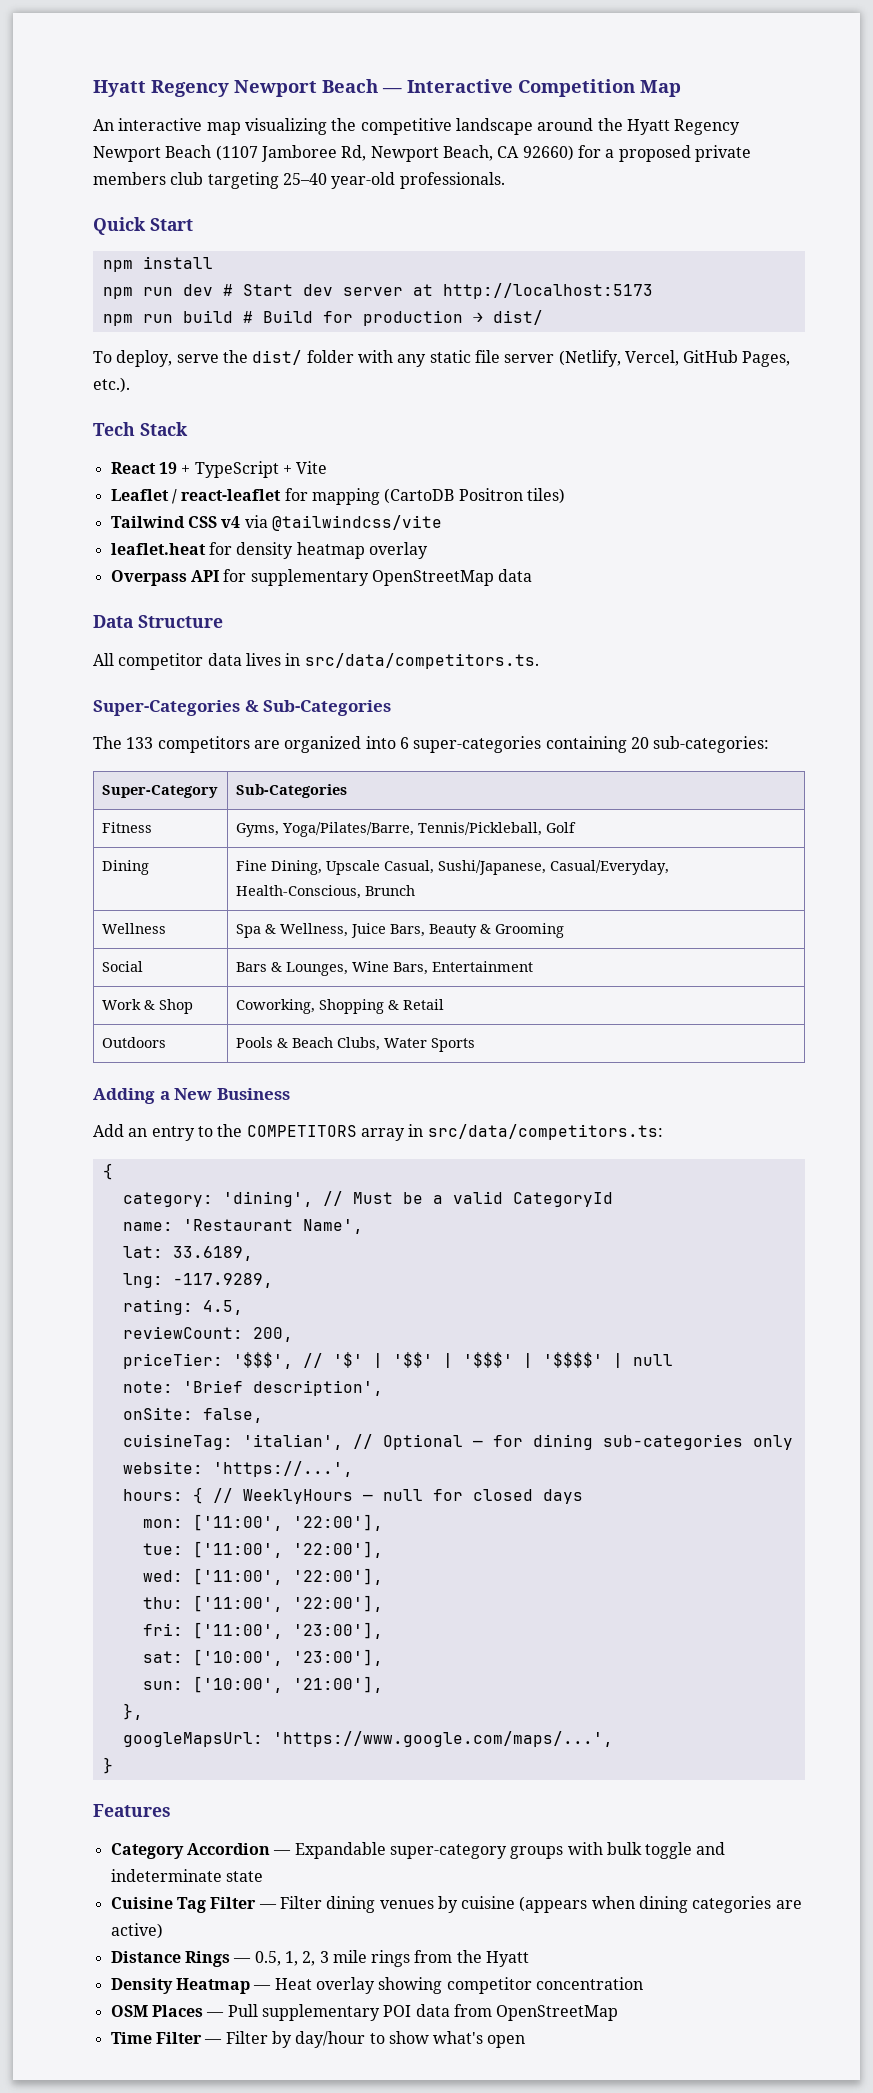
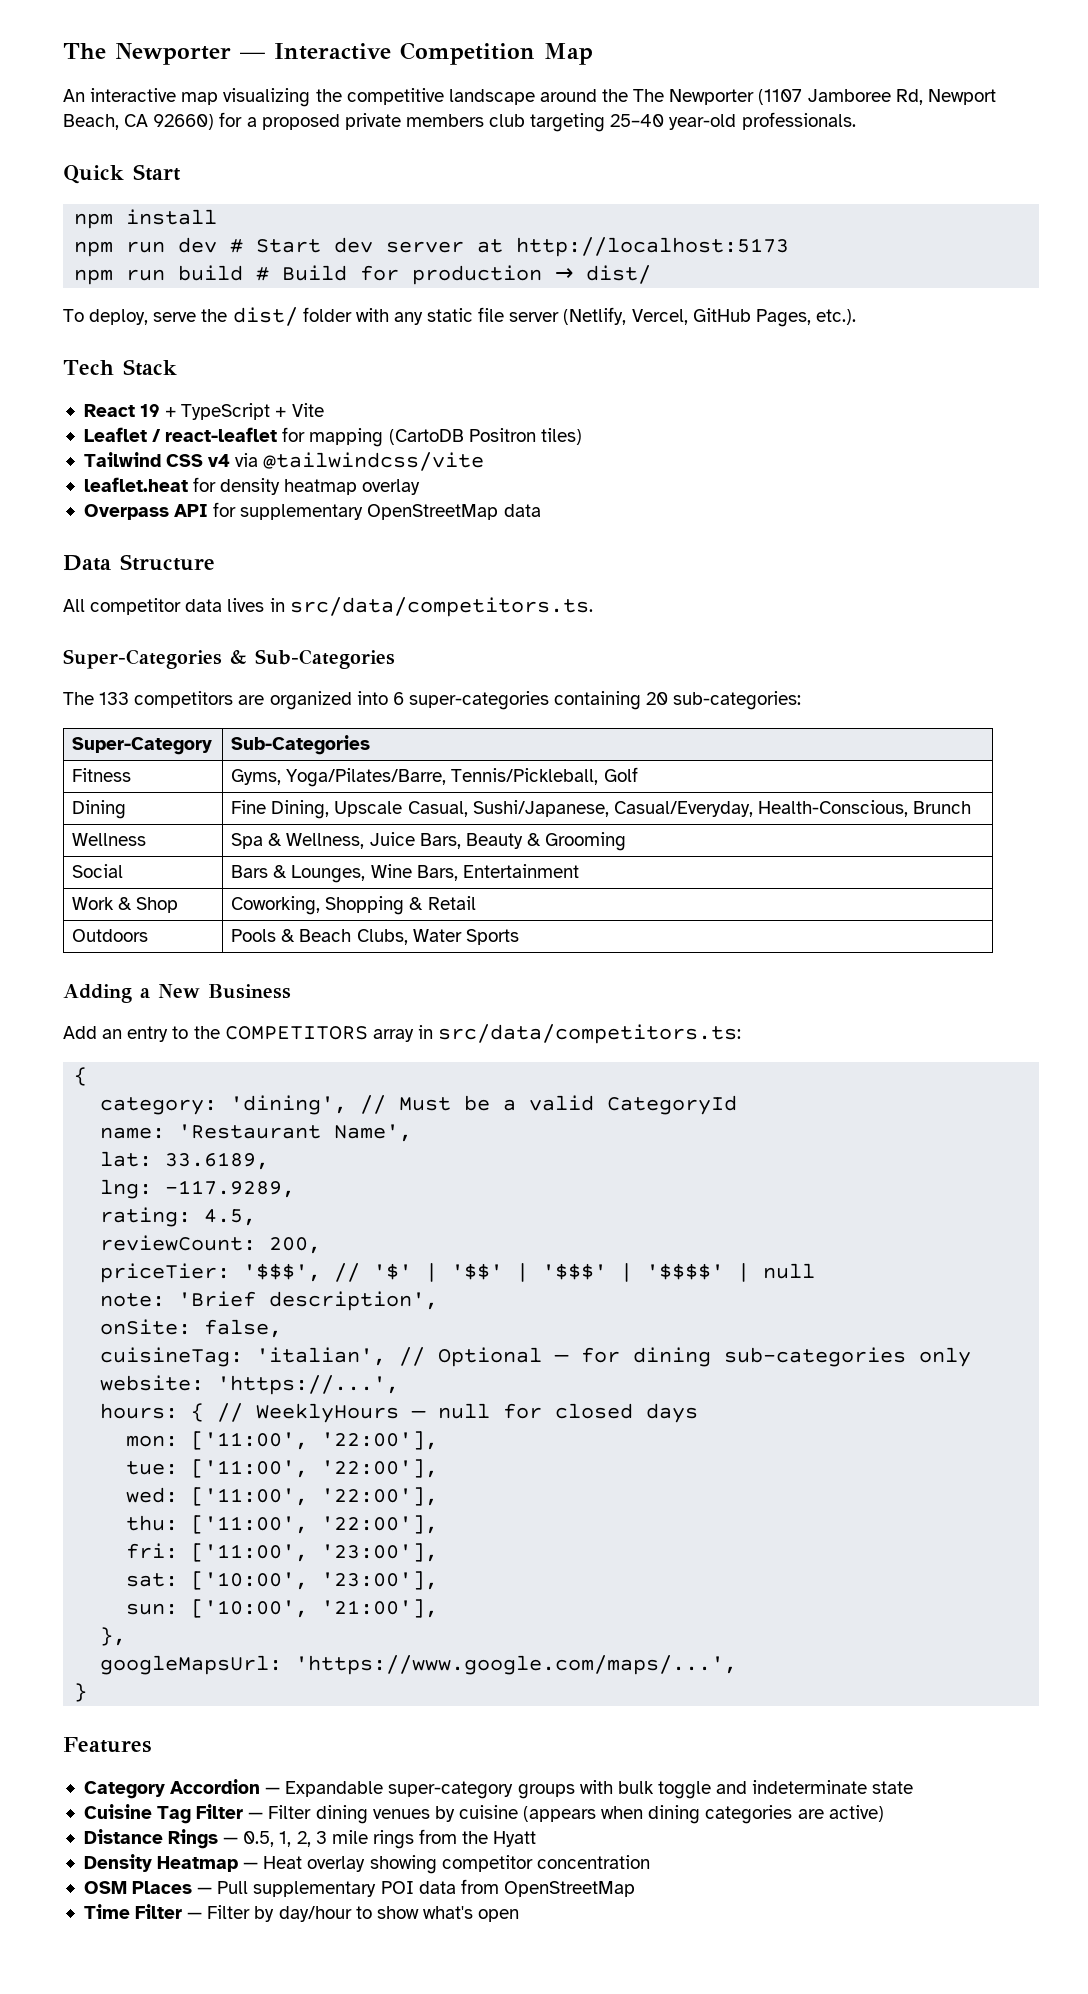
[93,79,378,97] Hyatt Regency Newport Beach -> [63,43,231,65] The Newporter
[626,119,741,135] [93,145,212,162] Hyatt Regency Newport Beach -> [633,89,755,105] The Newporter

